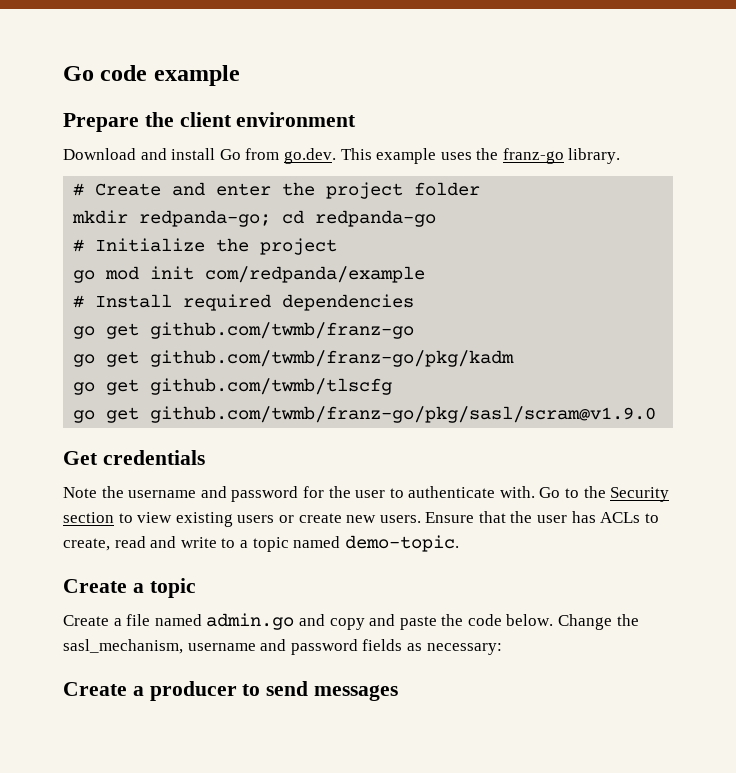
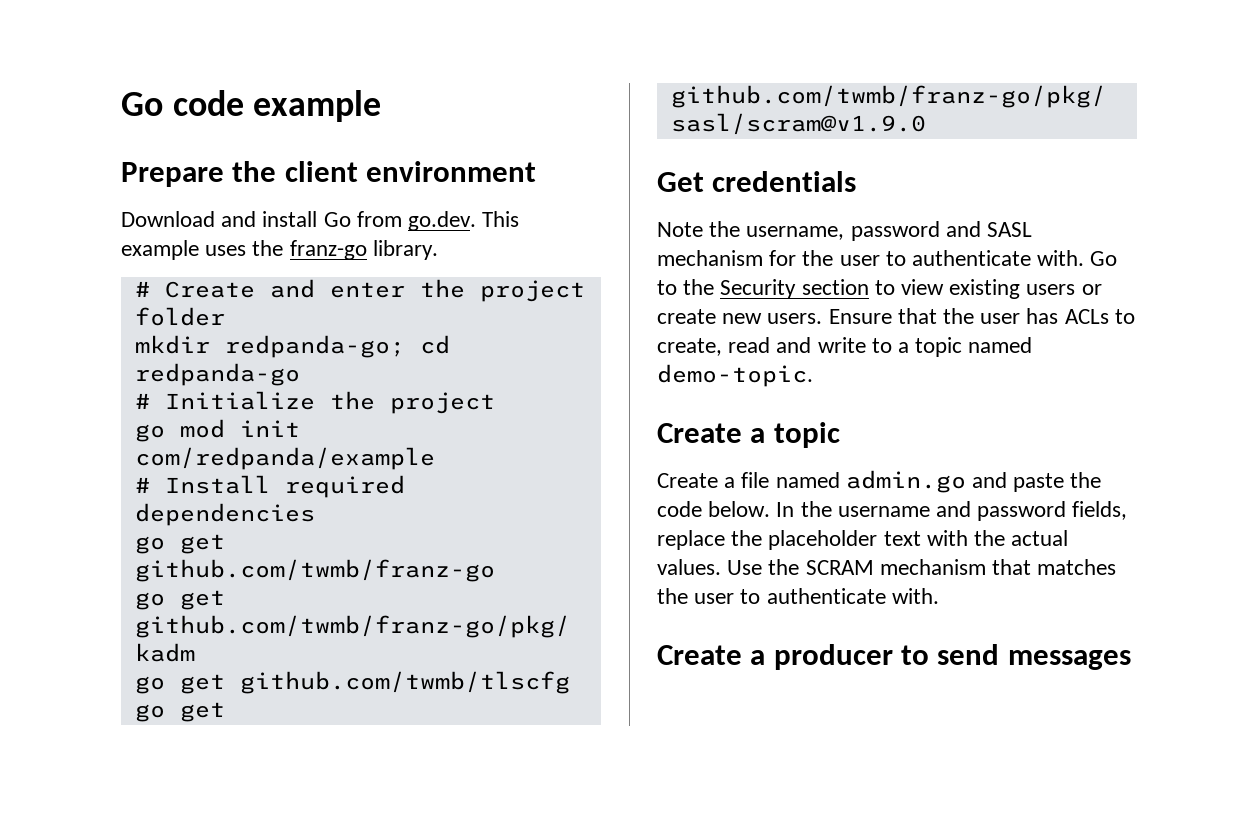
[128,486,299,502] username and password -> [746,221,1033,241] [657,250,763,266] username, password and SASL mechanism
[329,614,396,630] copy and -> (1008, 480) none
[558,614,639,630] [63,639,502,655] Change the sasl_mechanism, username and password fields as necessary: -> [776,501,1128,521] [657,530,1069,550] [657,559,1117,575] [657,588,939,604] In the username and password fields, replace the placeholder text with the actual values. Use the SCRAM mechanism that matches the user to authenticate with.

